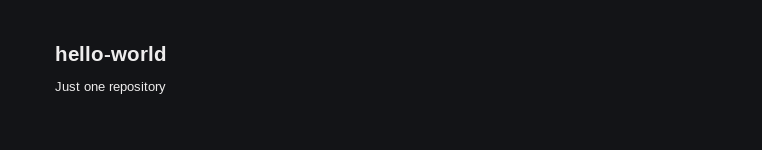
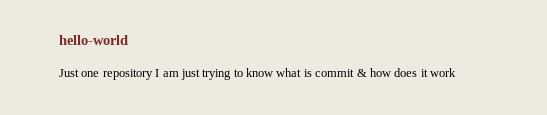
(166, 88) none -> [155,68,456,80] I am just trying to know what is commit & how does it work

